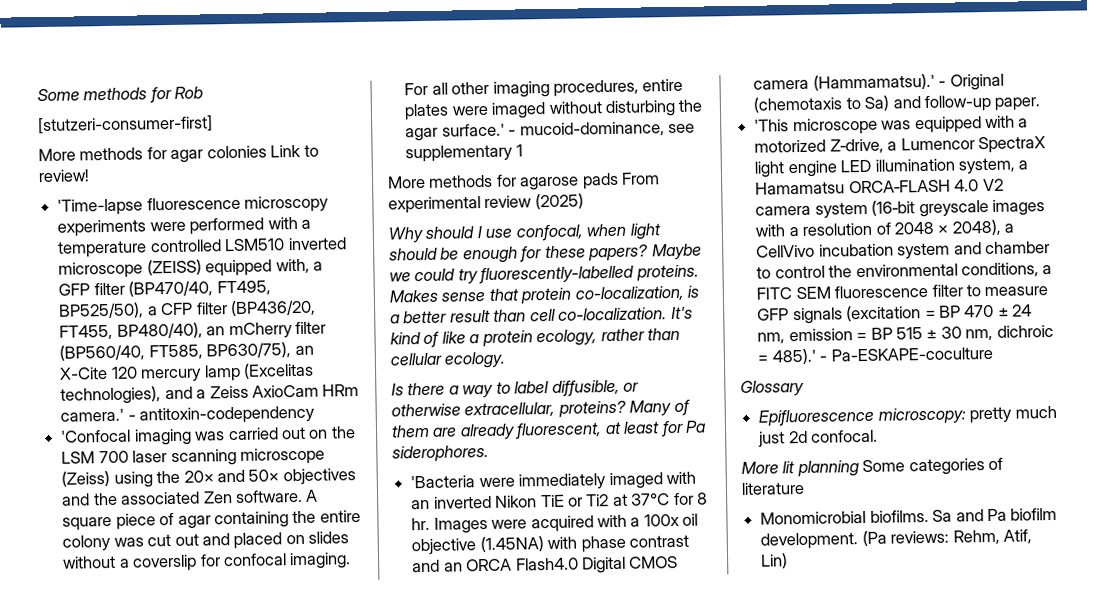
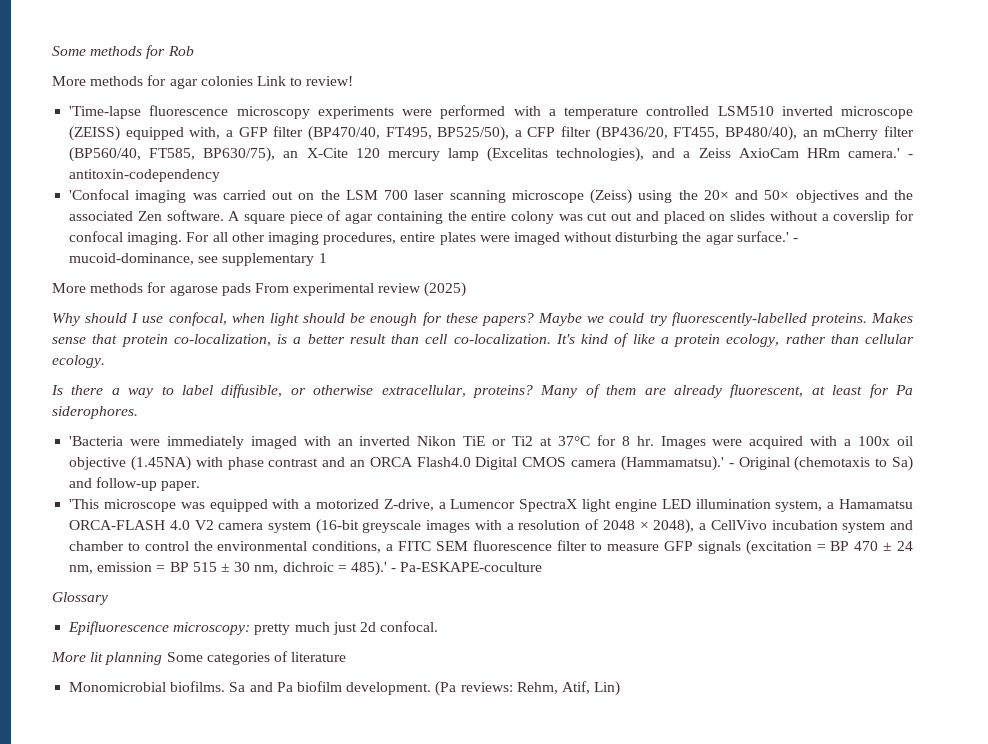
[37,115,213,135] // [stutzeri-consumer-first] -> (194, 51) none

